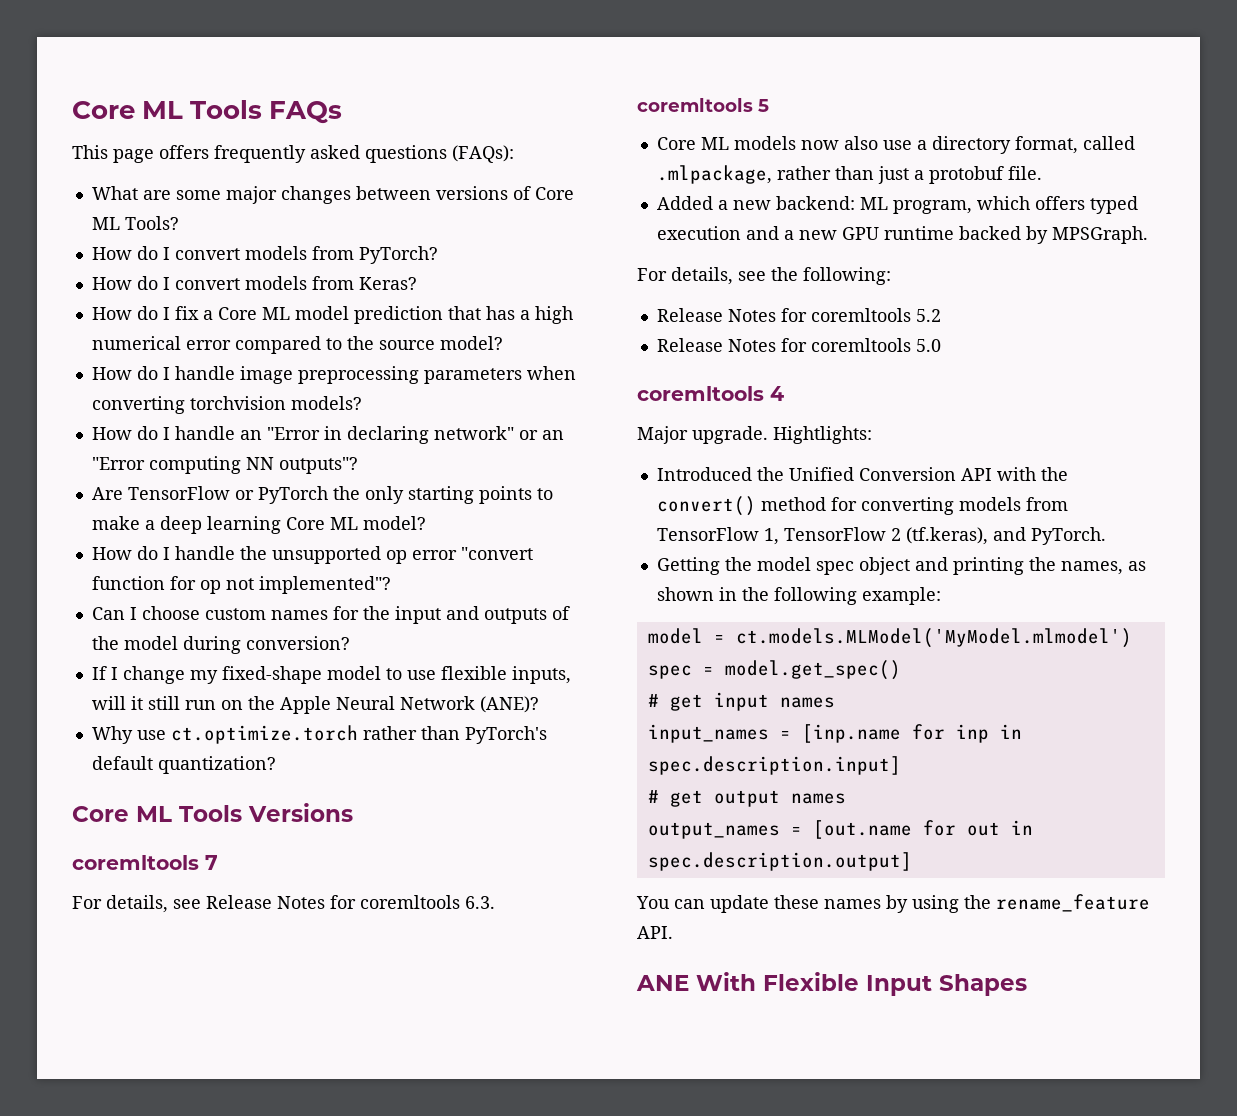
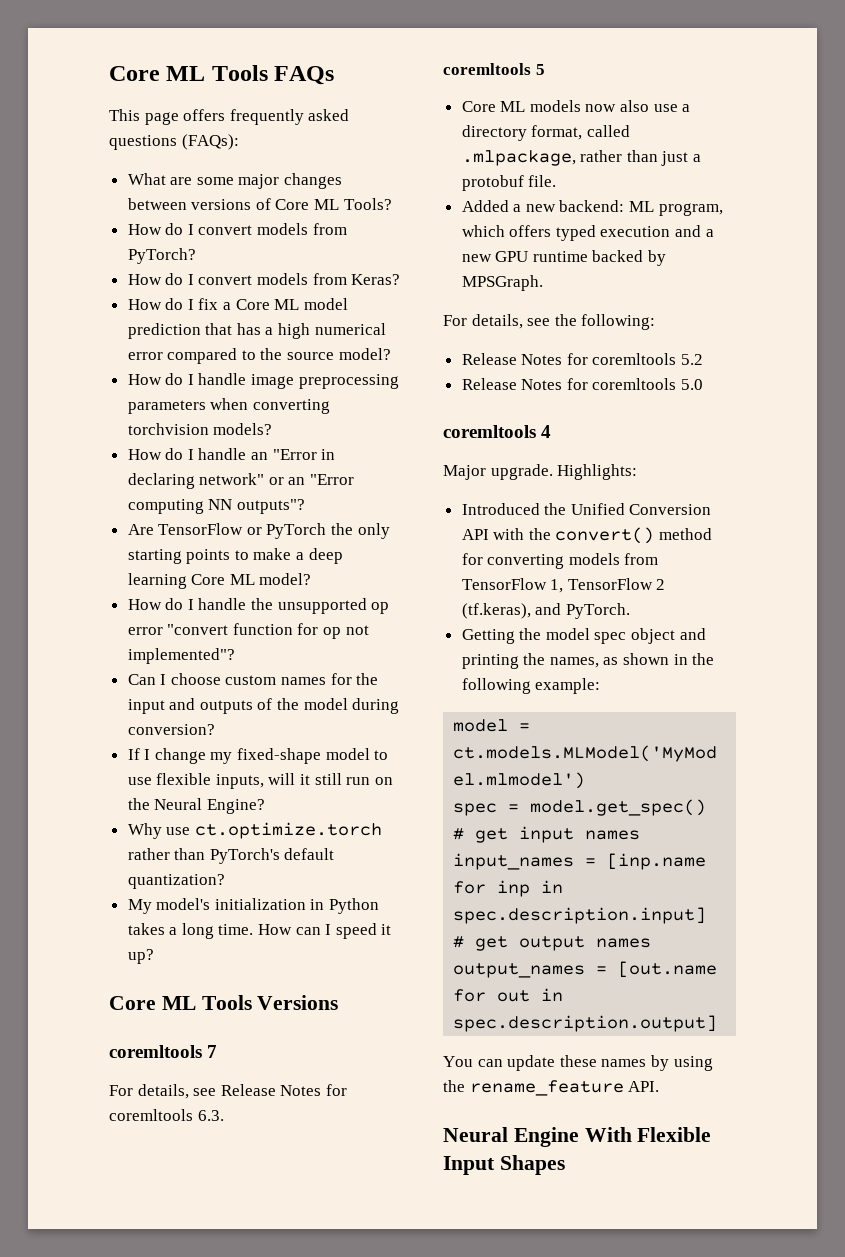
[279,696,539,714] Apple Neural Network (ANE)? -> [154,798,265,814] Neural Engine?
(276, 765) none -> [127,898,380,914] [127,923,392,939] [127,949,154,964] // My model's initialization in Python takes a long time. How can I speed it up?
[773,426,872,444] Hightlights: -> [557,464,638,480] Highlights:
[636,975,689,991] ANE -> [443,1127,579,1147] Neural Engine

